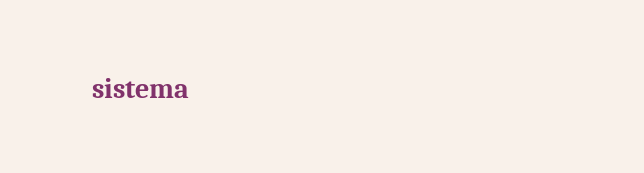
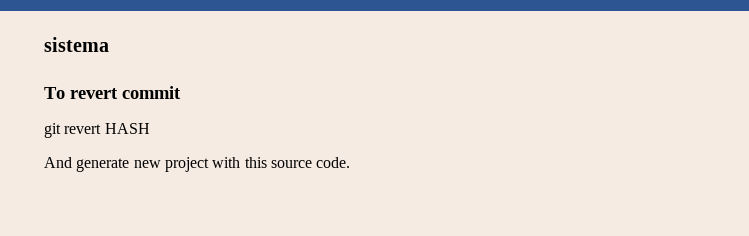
(189, 88) none -> [44,86,181,99] [44,123,150,138] [44,157,351,172] // To revert commit // git revert HASH // And generate new project with this source code.

